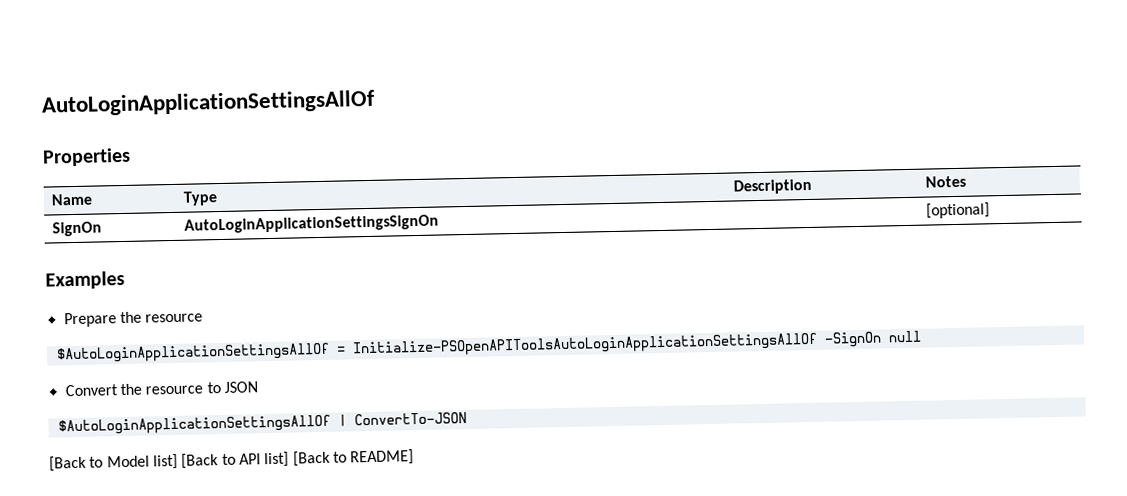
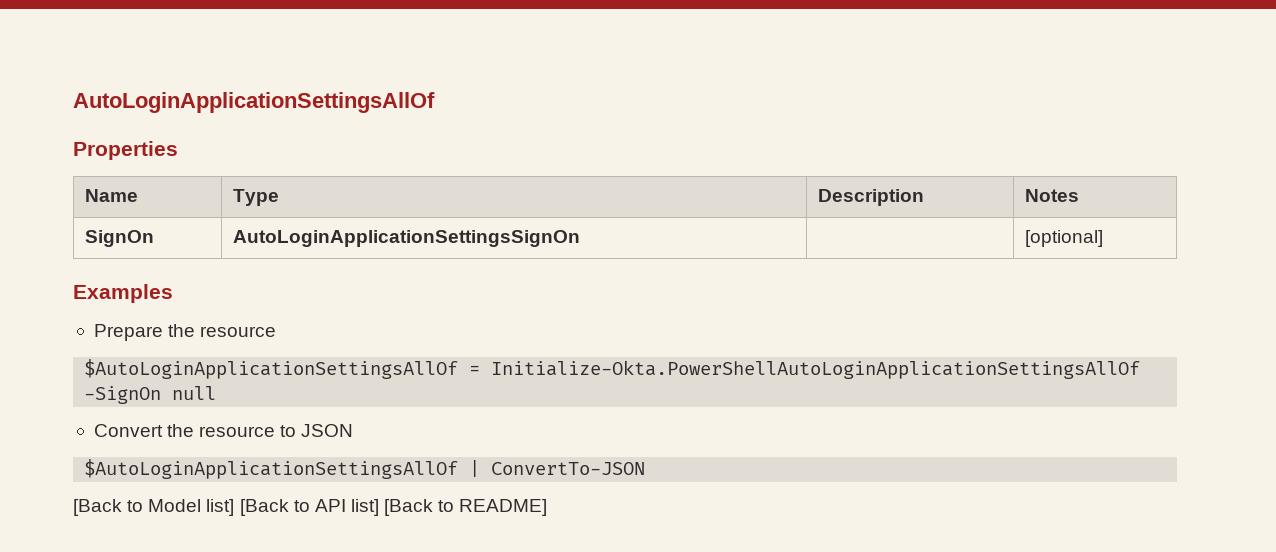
[351,332,818,358] Initialize-PSOpenAPIToolsAutoLoginApplicationSettingsAllOf -> [491,360,1141,379] Initialize-Okta.PowerShellAutoLoginApplicationSettingsAllOf

